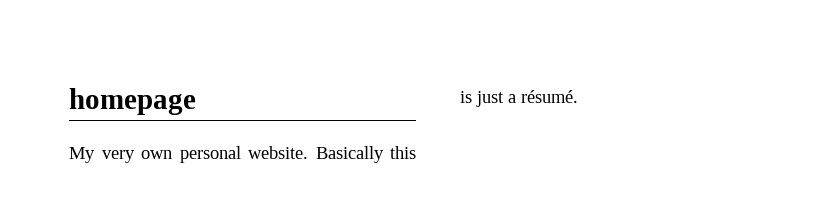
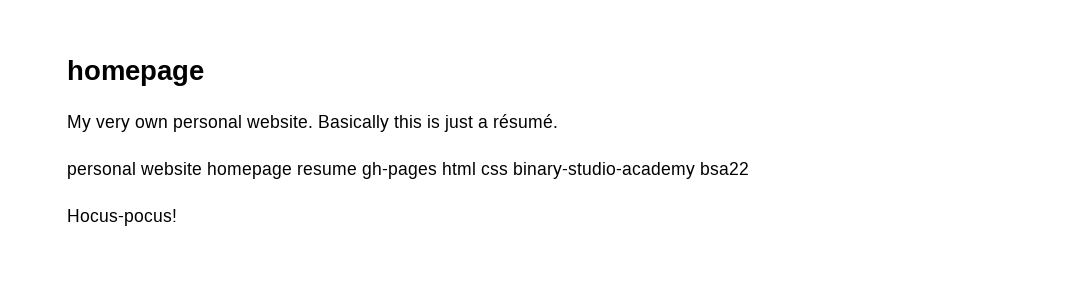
(578, 96) none -> [67,162,749,179] [67,209,177,226] // personal website homepage resume gh-pages html css binary-studio-academy bsa22 // Hocus-pocus!

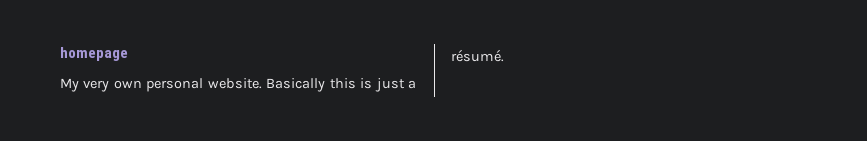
[67,162,749,179] [67,209,177,226] // personal website homepage resume gh-pages html css binary-studio-academy bsa22 // Hocus-pocus! -> (504, 55) none

